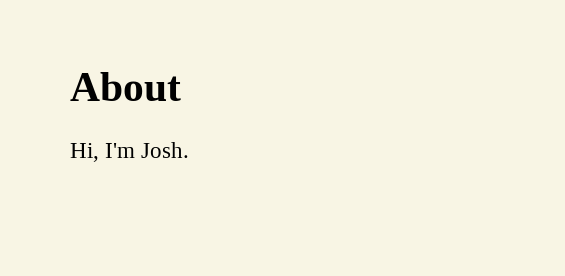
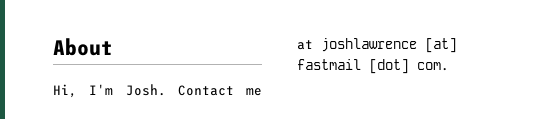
(190, 150) none -> [177,85,262,96] [297,38,457,53] [297,59,449,74] Contact me at joshlawrence [at] fastmail [dot] com.

